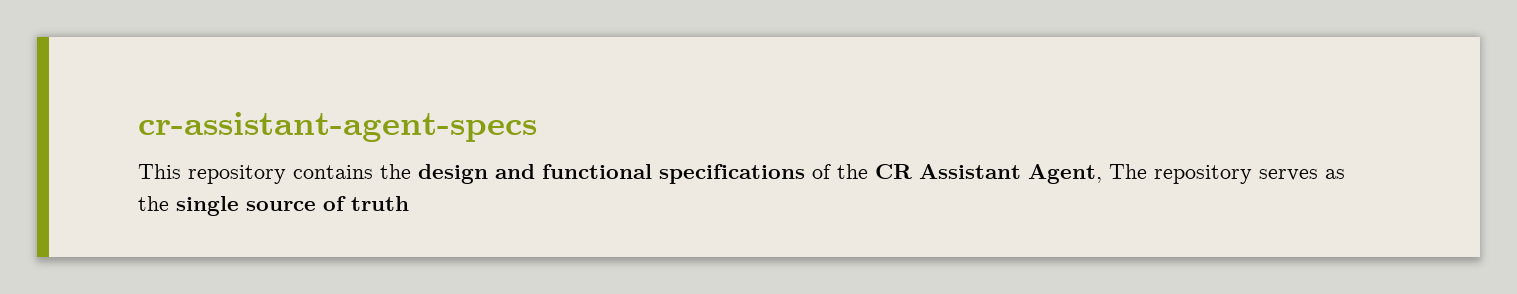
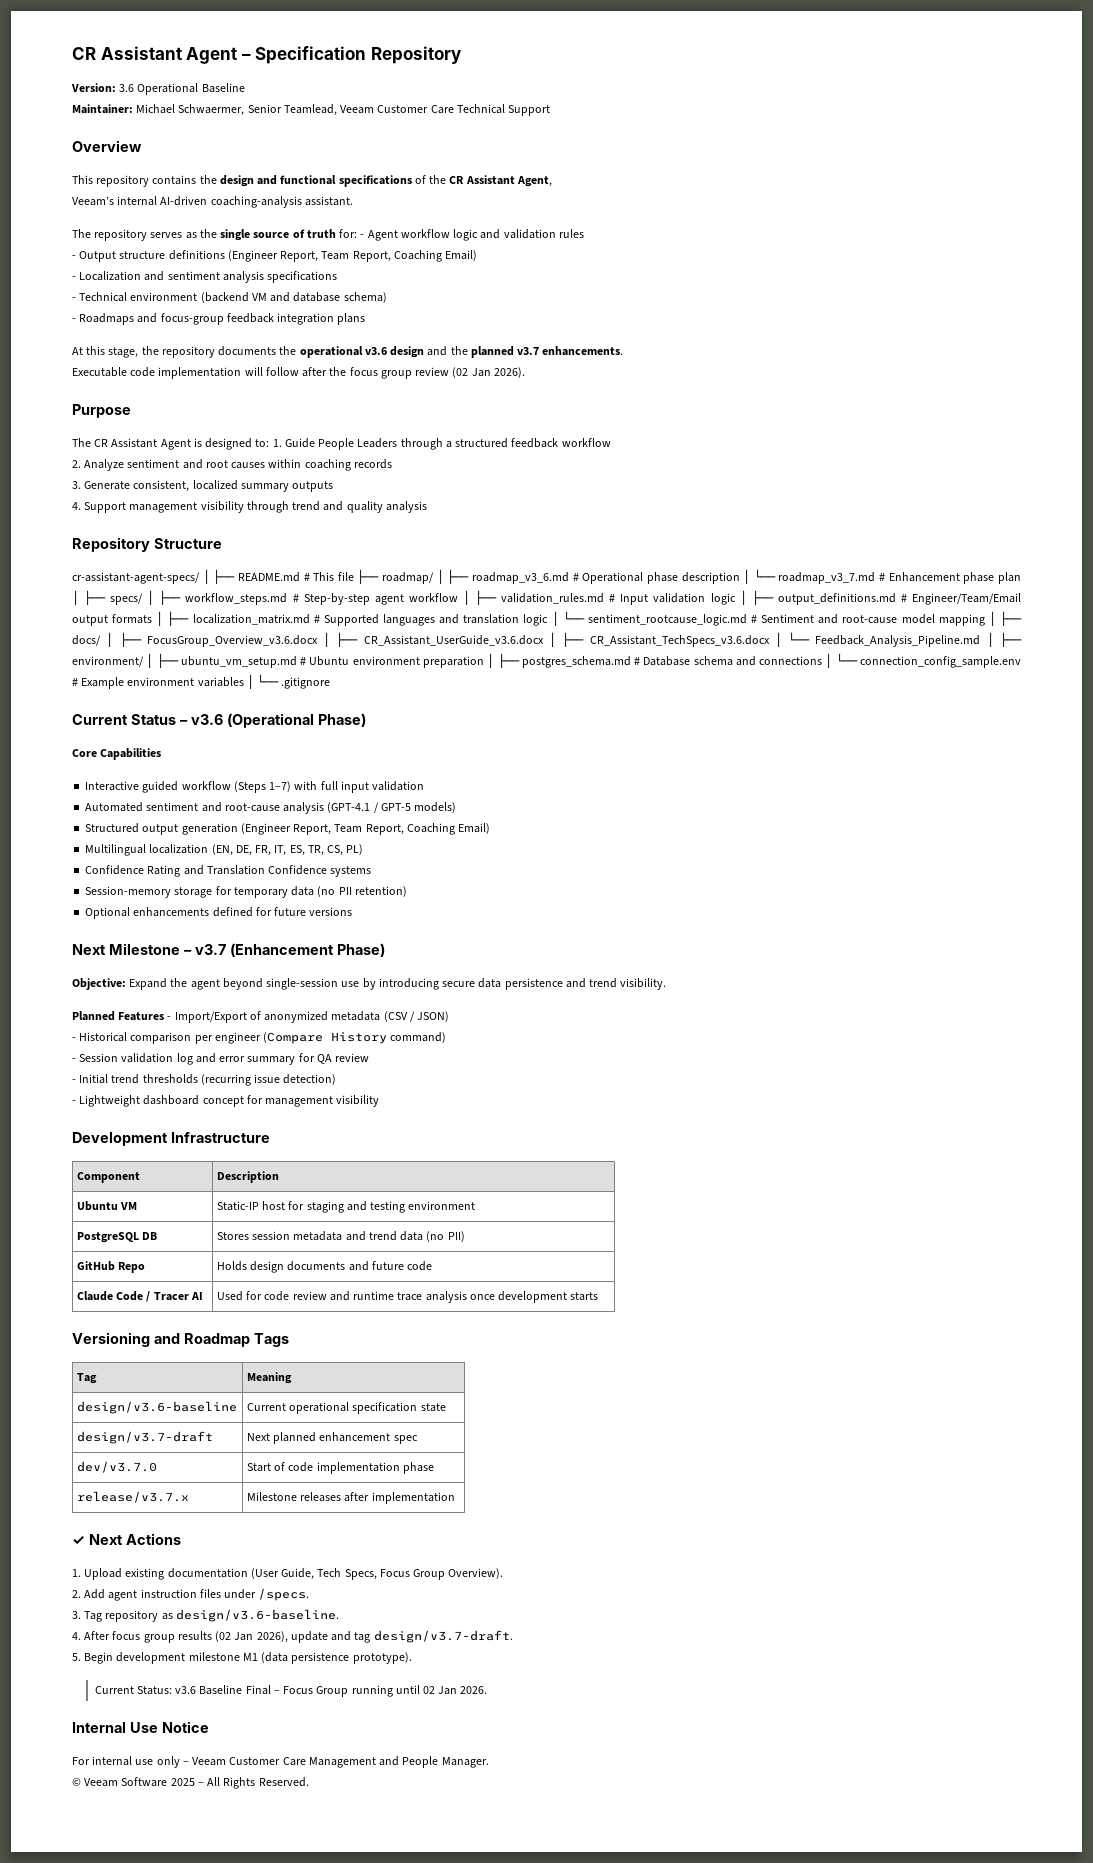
[138,112,537,142] cr-assistant-agent-specs -> [72,46,461,64] [71,83,245,95] [72,104,551,116] [72,140,142,152] CR Assistant Agent – Specification Repository // Version: 3.6 Operational Baseline // Maintainer: Michael Schwaermer, Senior Teamlead, Veeam Customer Care Technical Support // Overview
(1102, 174) none -> [72,196,353,208] // Veeam’s internal AI‑driven coaching‑analysis assistant. //
(409, 203) none -> [339,229,584,241] [72,250,478,262] [72,271,338,283] [72,292,387,303] [72,313,366,325] [72,346,624,358] [72,367,525,379] [72,404,131,418] [72,438,611,450] [72,459,392,471] [72,480,334,492] [72,501,427,513] [72,537,222,552] [72,569,1021,584] [72,590,1021,605] [72,611,1022,626] [72,632,1023,647] [72,653,1022,668] [72,674,331,689] [72,713,366,728] [72,748,162,760] [85,781,425,793] [85,802,457,814] [85,823,491,835] [85,844,364,856] [85,865,372,877] [85,886,407,898] [85,907,353,919] [72,943,385,957] [72,978,667,990] [72,1011,450,1023] [72,1032,447,1044] [72,1053,370,1065] [72,1074,337,1086] [72,1095,380,1107] [72,1132,270,1146] [76,1172,140,1183] [216,1171,279,1183] [76,1201,138,1211] [216,1201,476,1213] [76,1232,158,1243] [216,1231,465,1242] [76,1261,146,1273] [216,1261,433,1273] [76,1291,203,1302] [216,1291,599,1303] [72,1332,289,1347] [76,1373,97,1384] [246,1372,292,1384] [76,1401,237,1414] [246,1402,446,1414] [76,1431,213,1444] [246,1432,418,1444] [76,1461,157,1473] [246,1462,434,1474] [76,1491,189,1503] [246,1492,455,1504] [72,1533,181,1545] [72,1568,504,1580] [72,1588,310,1601] [72,1609,339,1622] [72,1630,513,1643] [72,1652,412,1664] [94,1685,488,1697] [72,1721,209,1733] [72,1756,489,1768] [72,1777,309,1789] for: - Agent workflow logic and validation rules // - Output structure definitions (Engineer Report, Team Report, Coaching Email) // - Localization and sentiment analysis specifications // - Technical environment (backend VM and database schema) // - Roadmaps and focus‑group feedback integration plans // At this stage, the repository documents the operational v3.6 design and the planned v3.7 enhancements. // Executable code implementation will follow after the focus group review (02 Jan 2026). // Purpose // The CR Assistant Agent is designed to: 1. Guide People Leaders through a structured feedback workflow // 2. Analyze sentiment and root causes within coaching records // 3. Generate consistent, localized summary outputs // 4. Support management visibility through trend and quality analysis // Repository Structure // cr-assistant-agent-specs/ │ ├── README.md # This file ├── roadmap/ │ ├── roadmap_v3_6.md # Operational phase description │ └── roadmap_v3_7.md # Enhancement phase plan │ ├── specs/ │ ├── workflow_steps.md # Step-by-step agent workflow │ ├── validation_rules.md # Input validation logic │ ├── output_definitions.md # Engineer/Team/Email output formats │ ├── localization_matrix.md # Supported languages and translation logic │ └── sentiment_rootcause_logic.md # Sentiment and root-cause model mapping │ ├── docs/ │ ├── FocusGroup_Overview_v3.6.docx │ ├── CR_Assistant_UserGuide_v3.6.docx │ ├── CR_Assistant_TechSpecs_v3.6.docx │ └── Feedback_Analysis_Pipeline.md │ ├── environment/ │ ├── ubuntu_vm_setup.md # Ubuntu environment preparation │ ├── postgres_schema.md # Database schema and connections │ └── connection_config_sample.env # Example environment variables │ └── .gitignore // Current Status – v3.6 (Operational Phase) // Core Capabilities // Interactive guided workflow (Steps 1–7) with full input validation // Automated sentiment and root‑cause analysis (GPT‑4.1 / GPT‑5 models) // Structured output generation (Engineer Report, Team Report, Coaching Email) // Multilingual localization (EN, DE, FR, IT, ES, TR, CS, PL) // Confidence Rating and Translation Confidence systems // Session‑memory storage for temporary data (no PII retention) // Optional enhancements defined for future versions // Next Milestone – v3.7 (Enhancement Phase) // Objective: Expand the agent beyond single‑session use by introducing secure data persistence and trend visibility. // Planned Features - Import/Export of anonymized metadata (CSV / JSON) // - Historical comparison per engineer (Compare History command) // - Session validation log and error summary for QA review // - Initial trend thresholds (recurring issue detection) // - Lightweight dashboard concept for management visibility // Development Infrastructure // Component | Description // Ubuntu VM | Static‑IP host for staging and testing environment // PostgreSQL DB | Stores session metadata and trend data (no PII) // GitHub Repo | Holds design documents and future code // Claude Code / Tracer AI | Used for code review and runtime trace analysis once development starts // Versioning and Roadmap Tags // Tag | Meaning // design/v3.6-baseline | Current operational specification state // design/v3.7-draft | Next planned enhancement spec // dev/v3.7.0 | Start of code implementation phase // release/v3.7.x | Milestone releases after implementation // ✓ Next Actions // 1. Upload existing documentation (User Guide, Tech Specs, Focus Group Overview). // 2. Add agent instruction files under /specs. // 3. Tag repository as design/v3.6-baseline. // 4. After focus group results (02 Jan 2026), update and tag design/v3.7-draft. // 5. Begin development milestone M1 (data persistence prototype). // Current Status: v3.6 Baseline Final – Focus Group running until 02 Jan 2026. // Internal Use Notice // For internal use only – Veeam Customer Care Management and People Manager. // © Veeam Software 2025 – All Rights Reserved.

